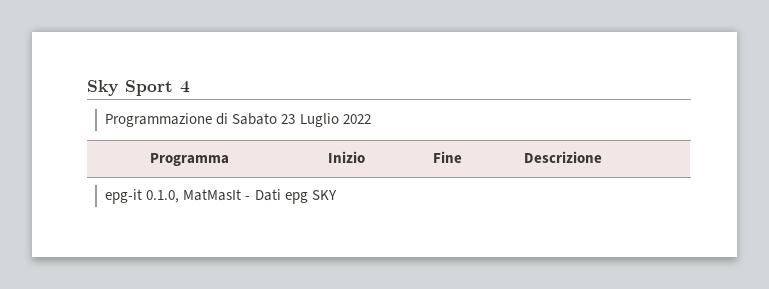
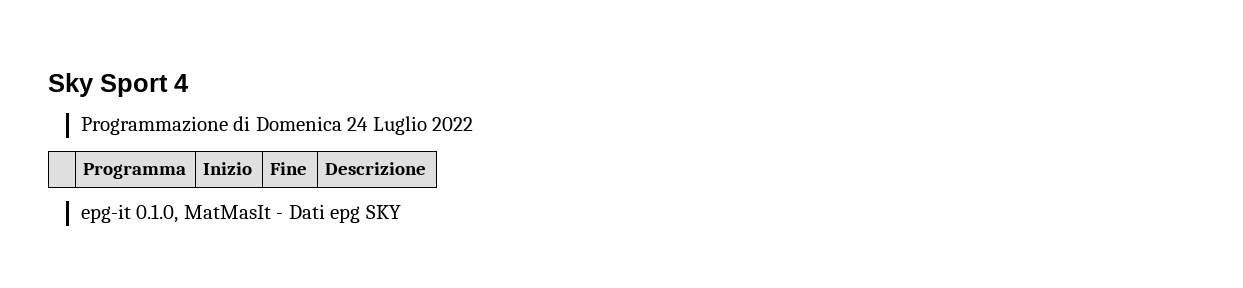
[232,113,296,125] Sabato 23 -> [255,116,369,131] Domenica 24

